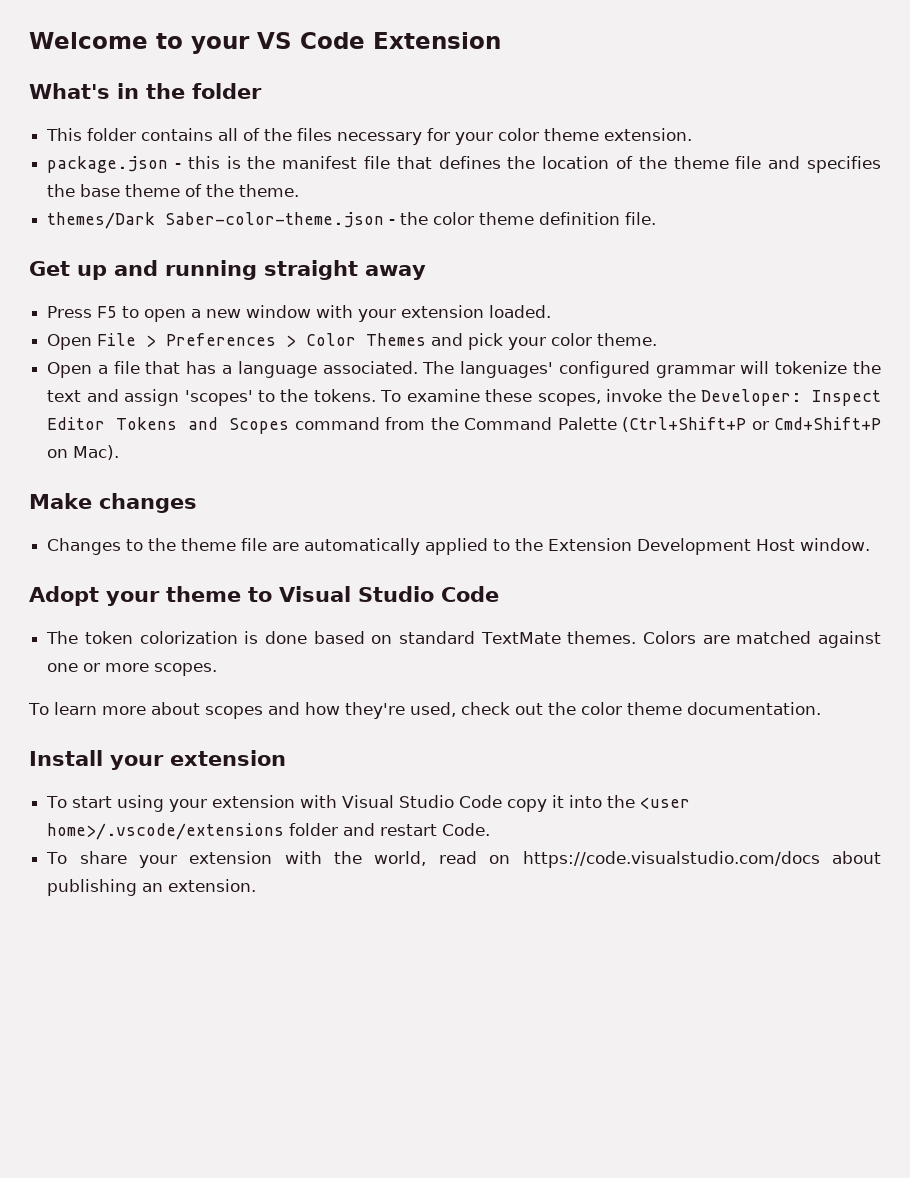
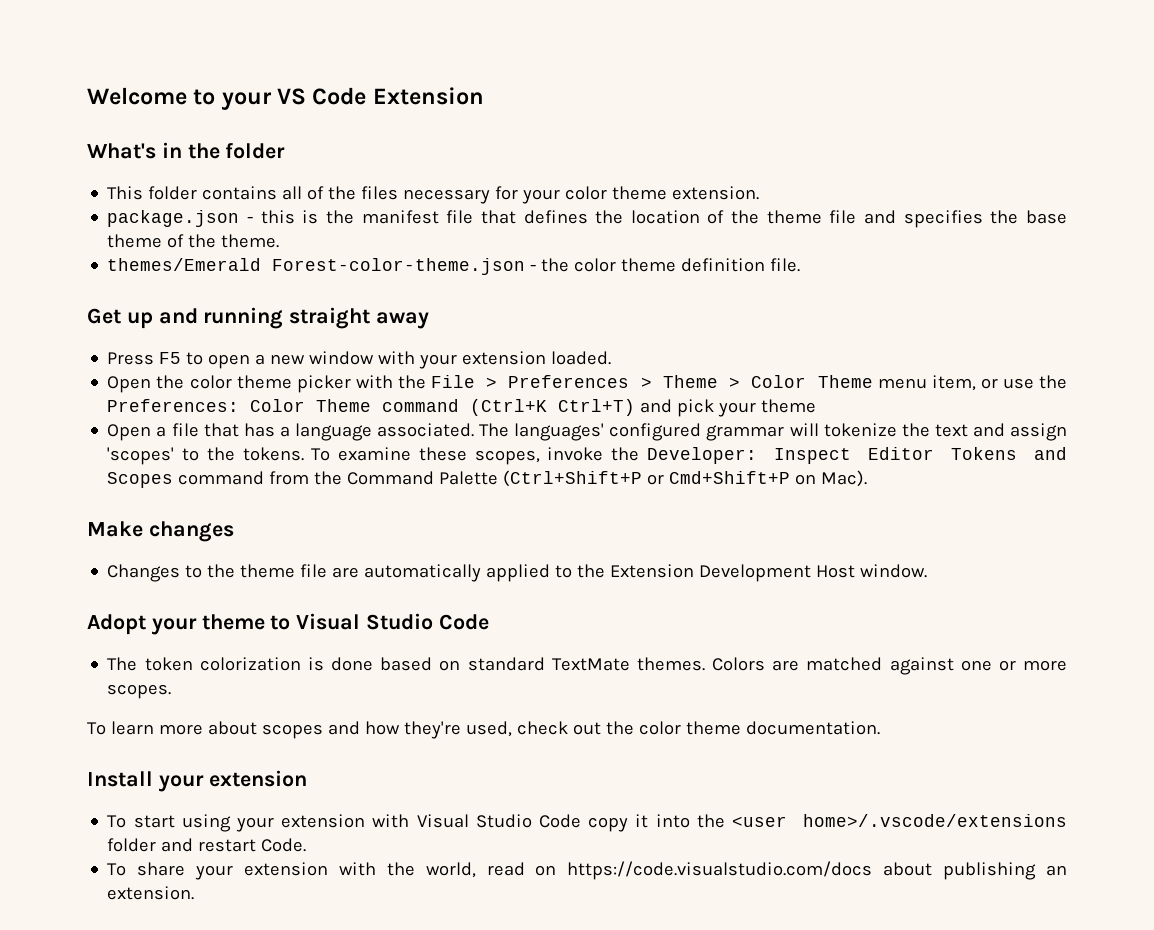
[47,212,385,229] themes/Dark Saber-color-theme.json -> [107,258,526,275] themes/Emerald Forest-color-theme.json
[97,333,427,347] File > Preferences > Color Themes -> [156,375,1067,393] [107,399,636,416] the color theme picker with the File > Preferences > Theme > Color Theme menu item, or use the Preferences: Color Theme command (Ctrl+K Ctrl+T)
[551,333,658,346] color theme. -> [761,399,817,413] theme

